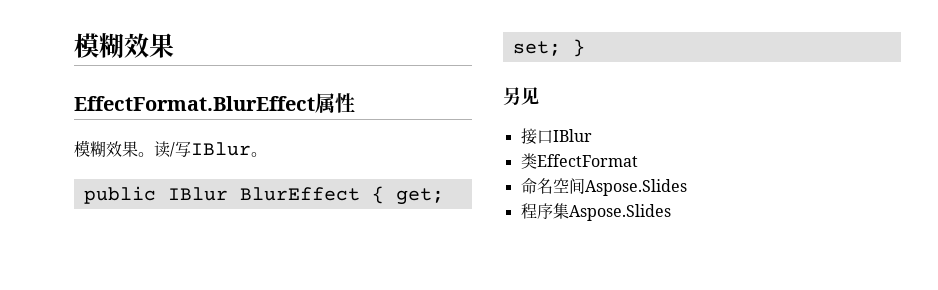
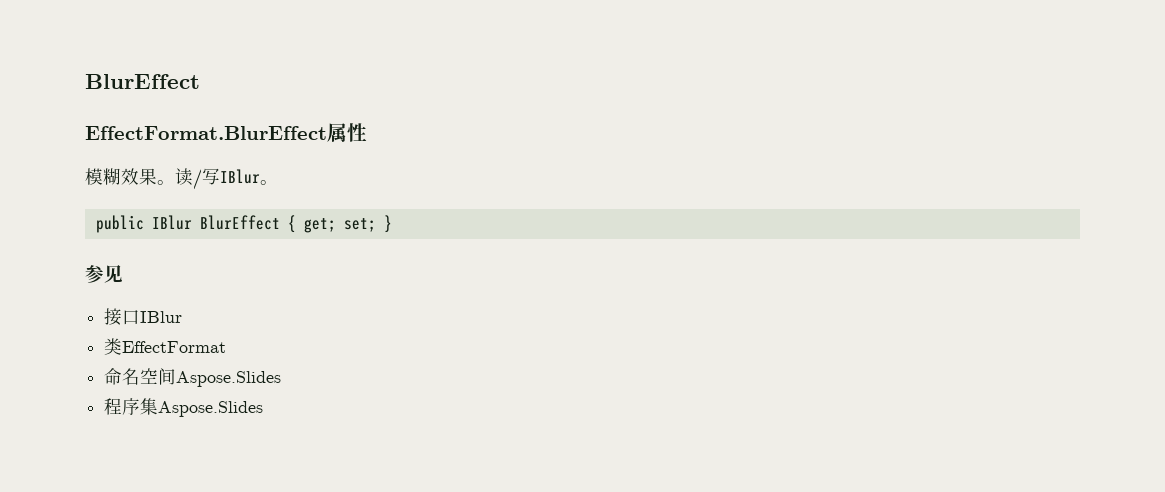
[74,33,174,58] 模糊效果 -> [85,74,200,89] BlurEffect
[503,87,521,105] 另 -> [85,265,104,283] 参

